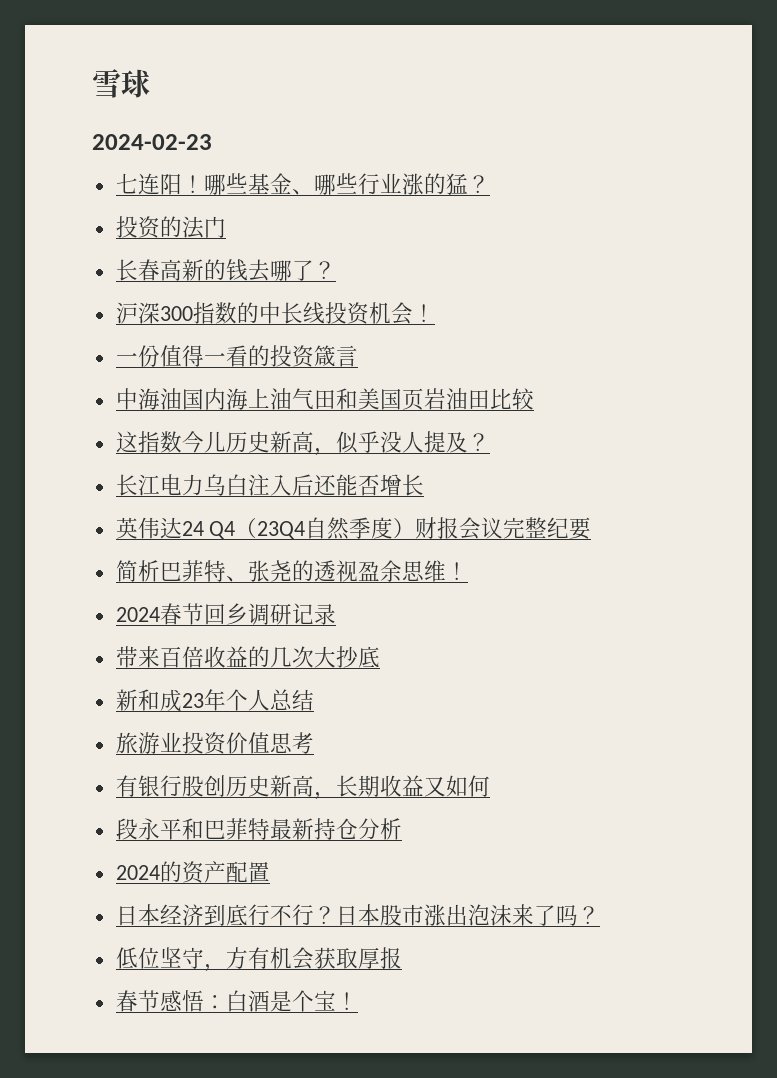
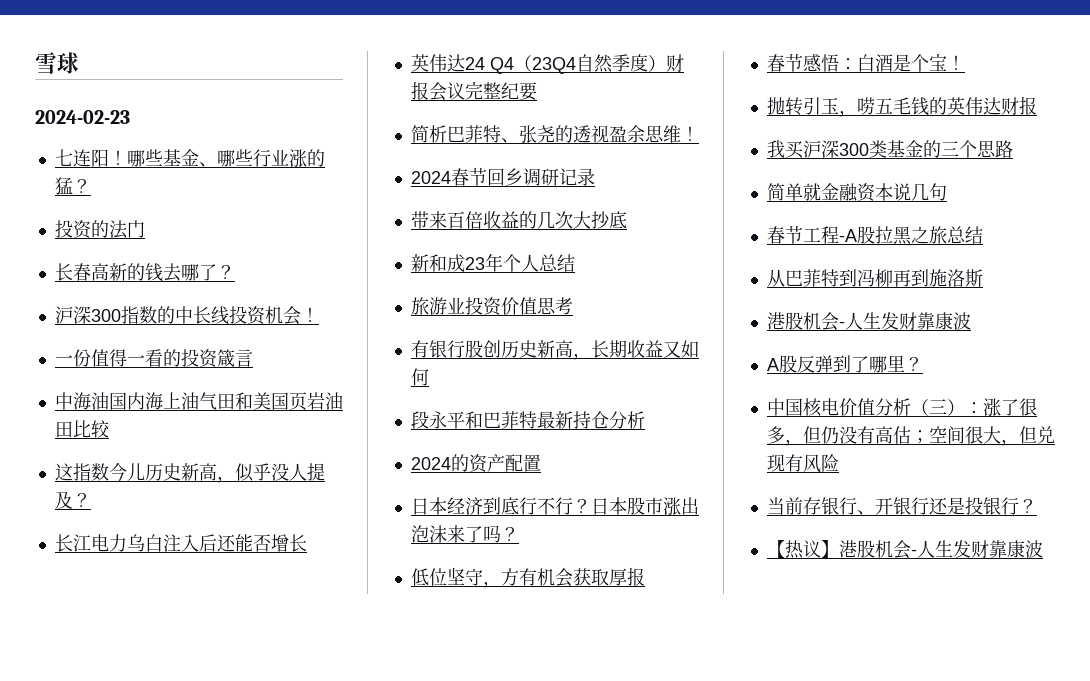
(358, 1001) none -> [766,96,1037,117] [766,140,1013,159] [766,183,947,202] [766,226,983,245] [766,269,983,287] [766,312,971,331] [766,355,923,373] [766,398,1037,417] [766,426,1055,446] [766,454,839,473] [766,497,1037,515] [766,540,1043,559] // 抛转引玉，唠五毛钱的英伟达财报 // 我买沪深300类基金的三个思路 // 简单就金融资本说几句 // 春节工程-A股拉黑之旅总结 // 从巴菲特到冯柳再到施洛斯 // 港股机会-人生发财靠康波 // A股反弹到了哪里？ // 中国核电价值分析（三）：涨了很多，但仍没有高估；空间很大，但兑现有风险 // 当前存银行、开银行还是投银行？ // 【热议】港股机会-人生发财靠康波

